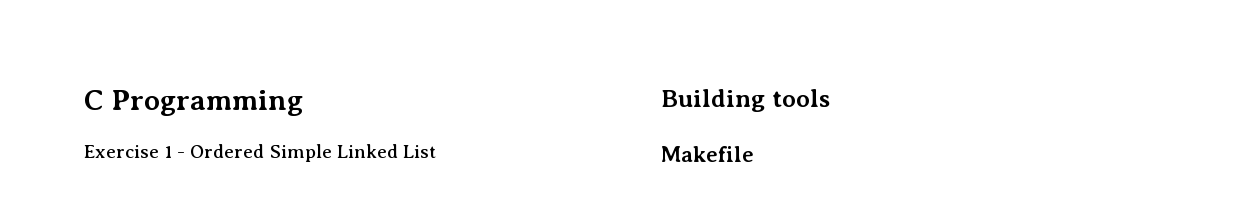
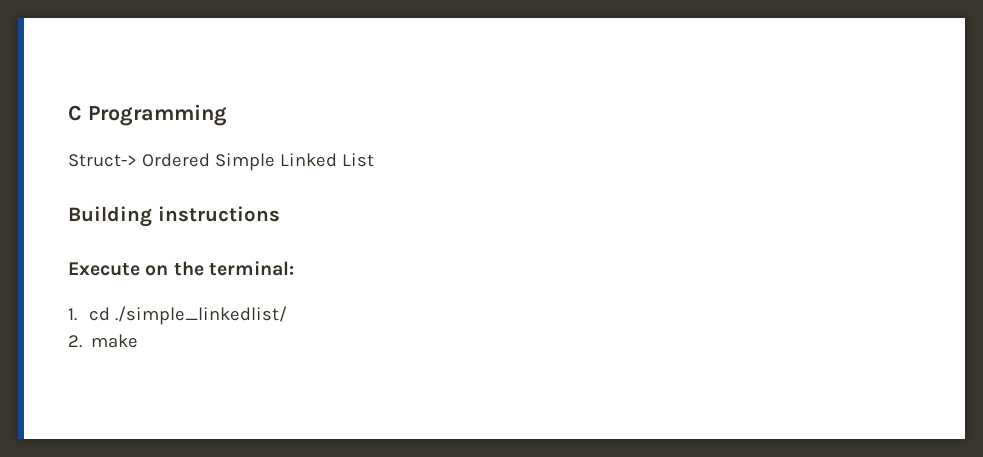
[84,145,186,158] Exercise 1 - -> [68,154,137,167] Struct->
[771,89,830,107] [661,146,754,162] tools // Makefile -> [157,206,280,222] [68,261,294,276] [68,306,288,325] [68,334,139,348] instructions // Execute on the terminal: // 1. cd ./simple_linkedlist/ // 2. make

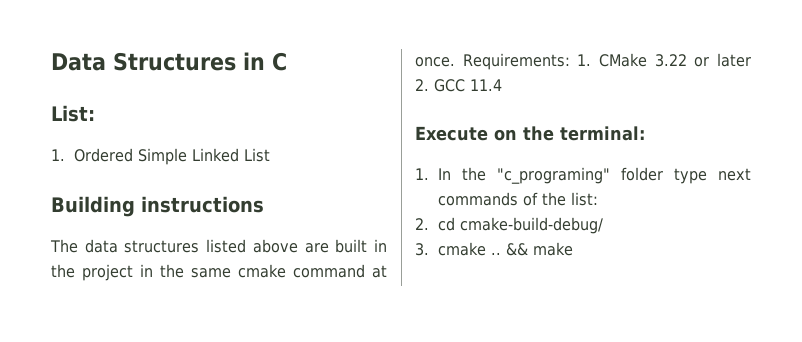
(68, 113) none -> [51,52,265,71] Data Structures in
[87,104,227,126] [68,154,137,167] Programming // Struct-> -> [51,105,95,122] [51,149,65,161] // List: // 1.
(280, 214) none -> [50,239,388,253] [51,264,387,281] [415,53,751,70] [415,79,502,92] // The data structures listed above are built in the project in the same cmake command at once. Requirements: 1. CMake 3.22 or later 2. GCC 11.4
[89,306,288,325] [68,335,82,348] cd ./simple_linkedlist/ // 2. -> [438,167,751,184] [438,192,599,206] [415,217,604,234] [415,242,529,256] In the "c_programing" folder type next commands of the list: // 2. cd cmake-build-debug/ // 3. cmake .. &&

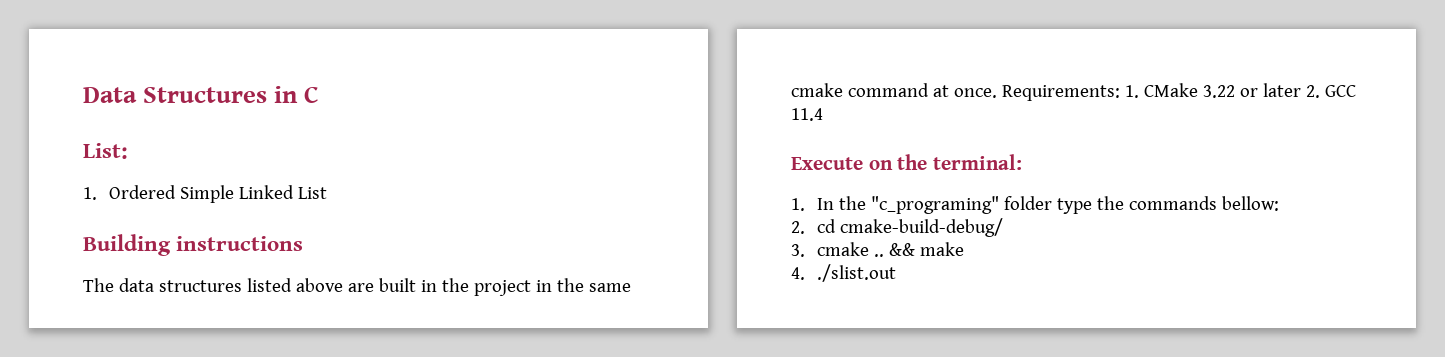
[718,168,751,181] [438,192,599,206] next commands of the list: -> [1096,196,1279,211] the commands bellow:
(574, 249) none -> [791,264,896,282] // 4. ./slist.out

